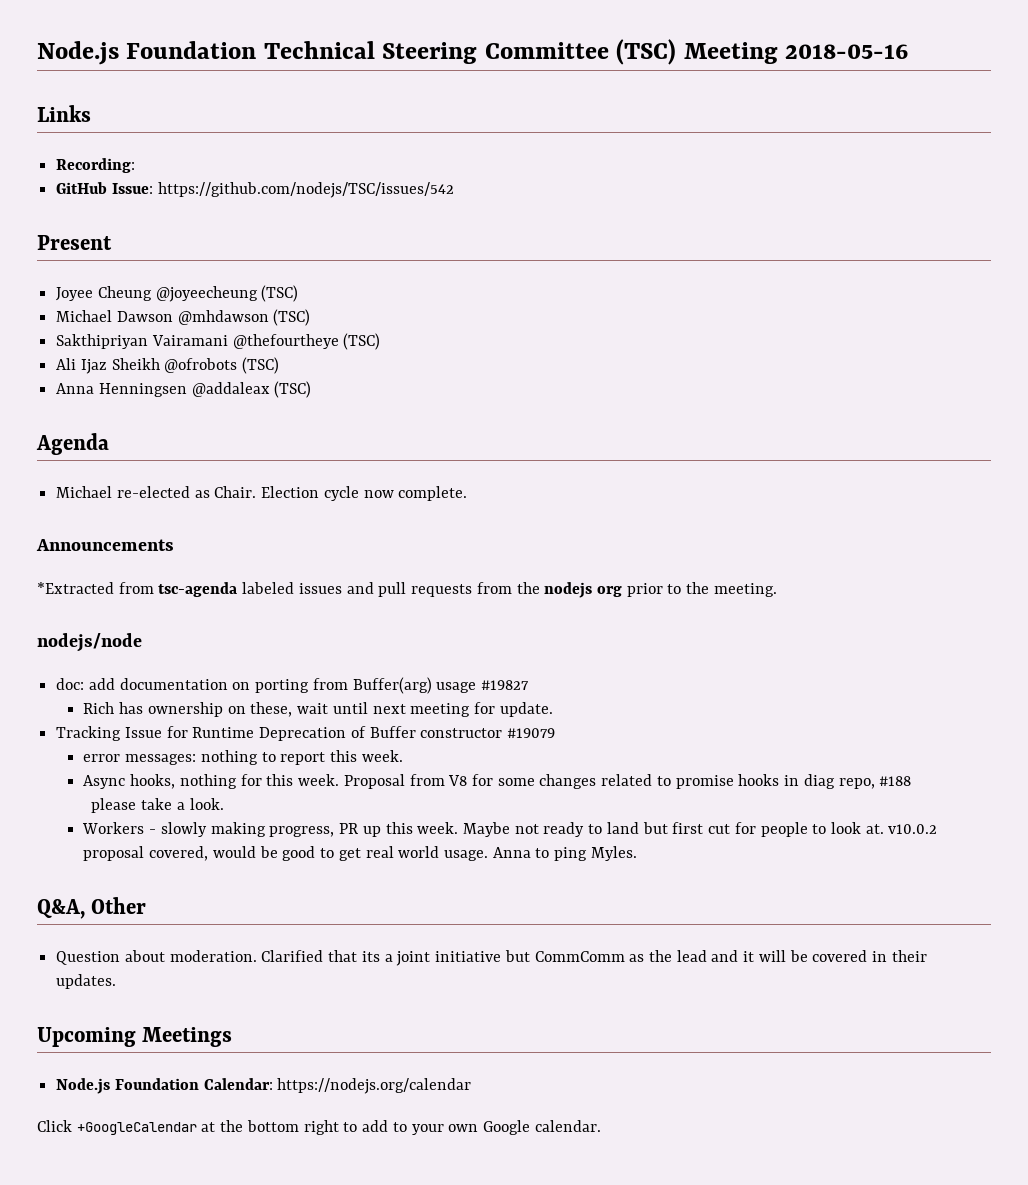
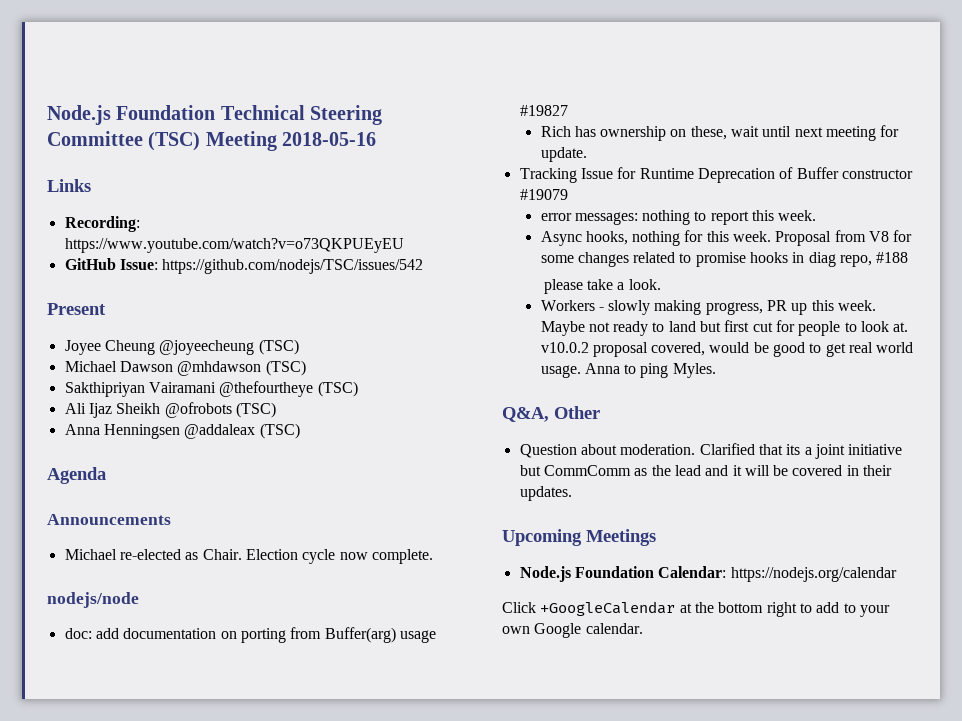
(136, 165) none -> [64,238,404,253] https://www.youtube.com/watch?v=o73QKPUEyEU
(109, 444) none -> [47,514,171,525] // Announcements
[36,539,174,551] [37,582,777,598] // Announcements // *Extracted from tsc-agenda labeled issues and pull requests from the nodejs org prior to the meeting. -> (433, 556) none

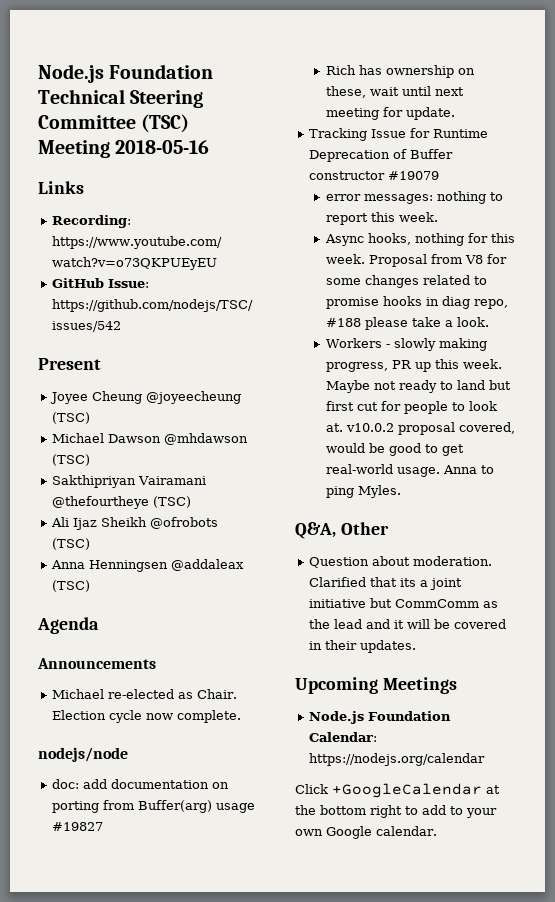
(909, 257) // -> (361, 322) none
[849,342,914,353] real world -> [325,464,393,474] real-world

